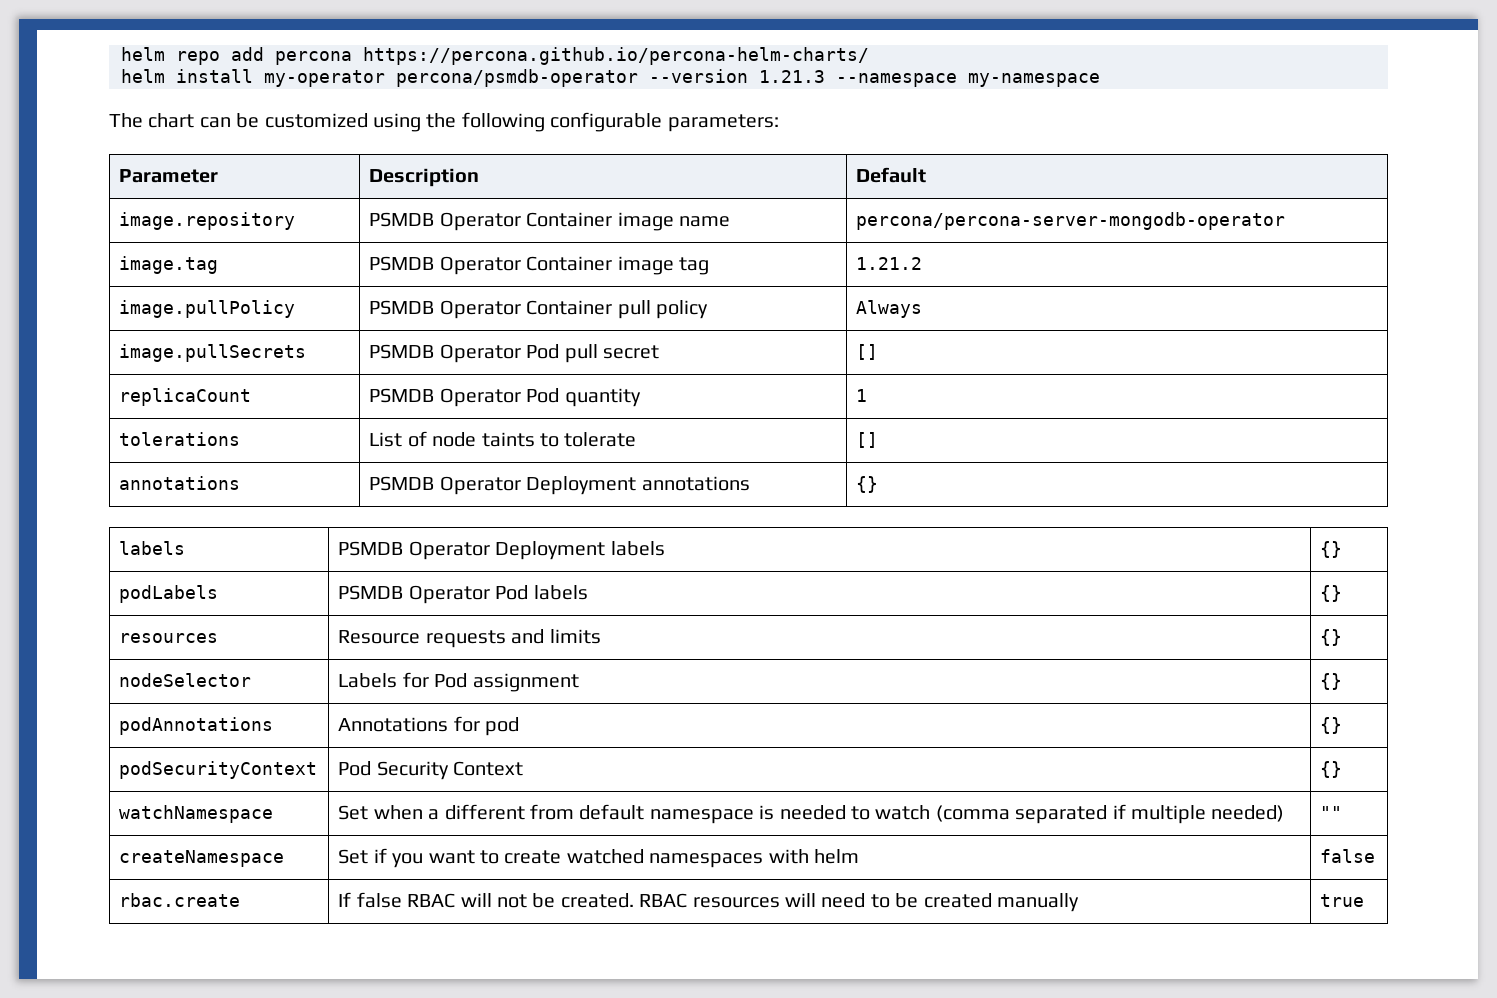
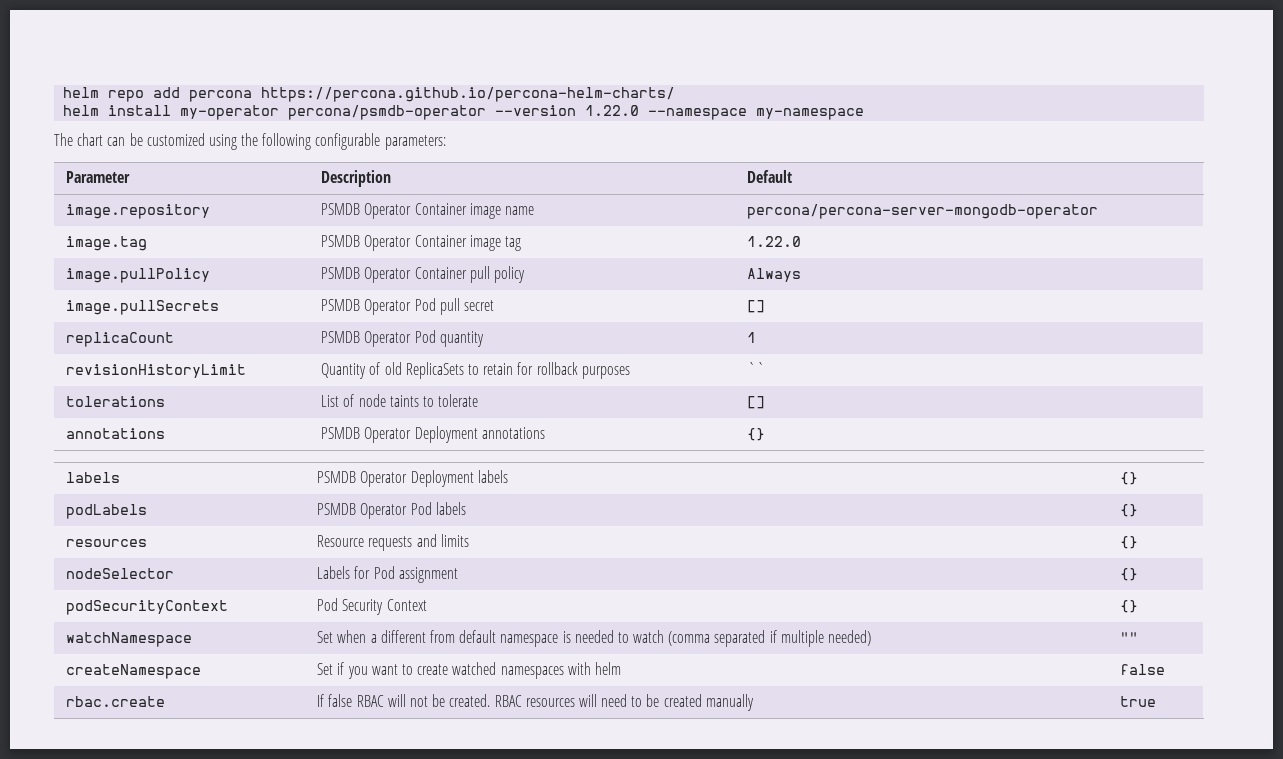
[759,70,825,83] 1.21.3 -> [585,105,640,116] 1.22.0
[856,257,923,270] 1.21.2 -> [747,236,802,247] 1.22.0
(868, 395) none -> [66,364,247,378] [321,362,630,379] [747,362,766,375] // revisionHistoryLimit | Quantity of old ReplicaSets to retain for rollback purposes | ``
[119,717,274,735] [338,716,520,736] [1320,717,1343,734] // podAnnotations | Annotations for pod | {} -> (1139, 574) none

